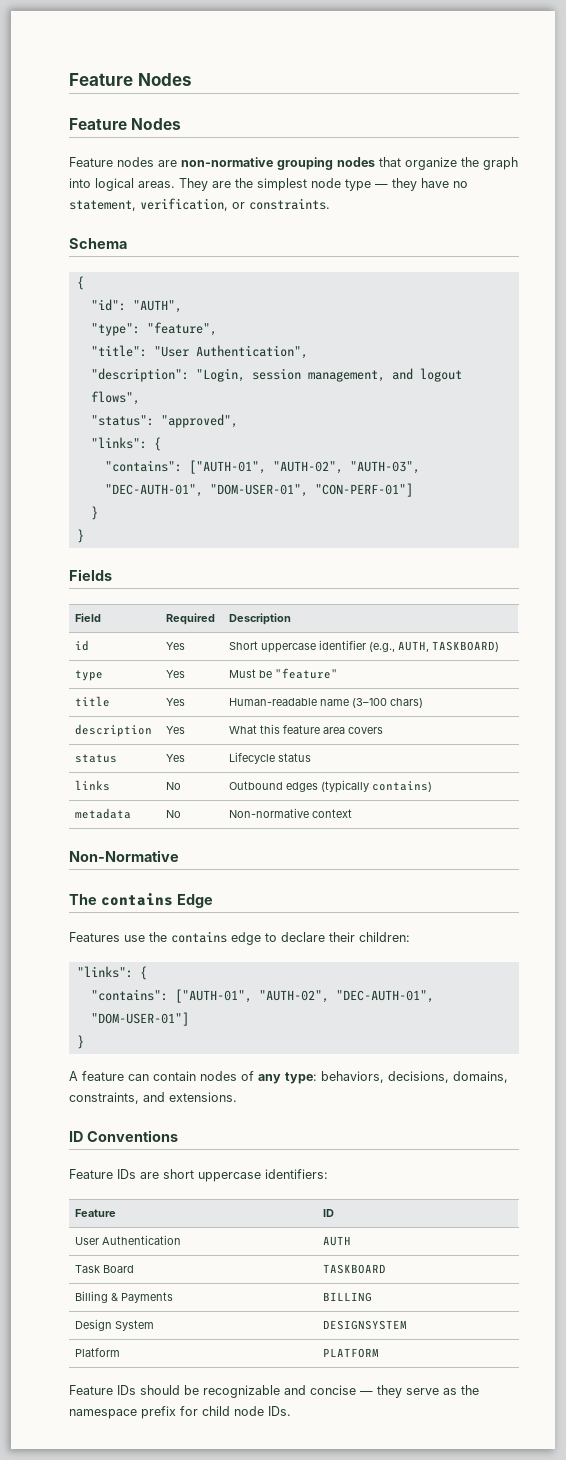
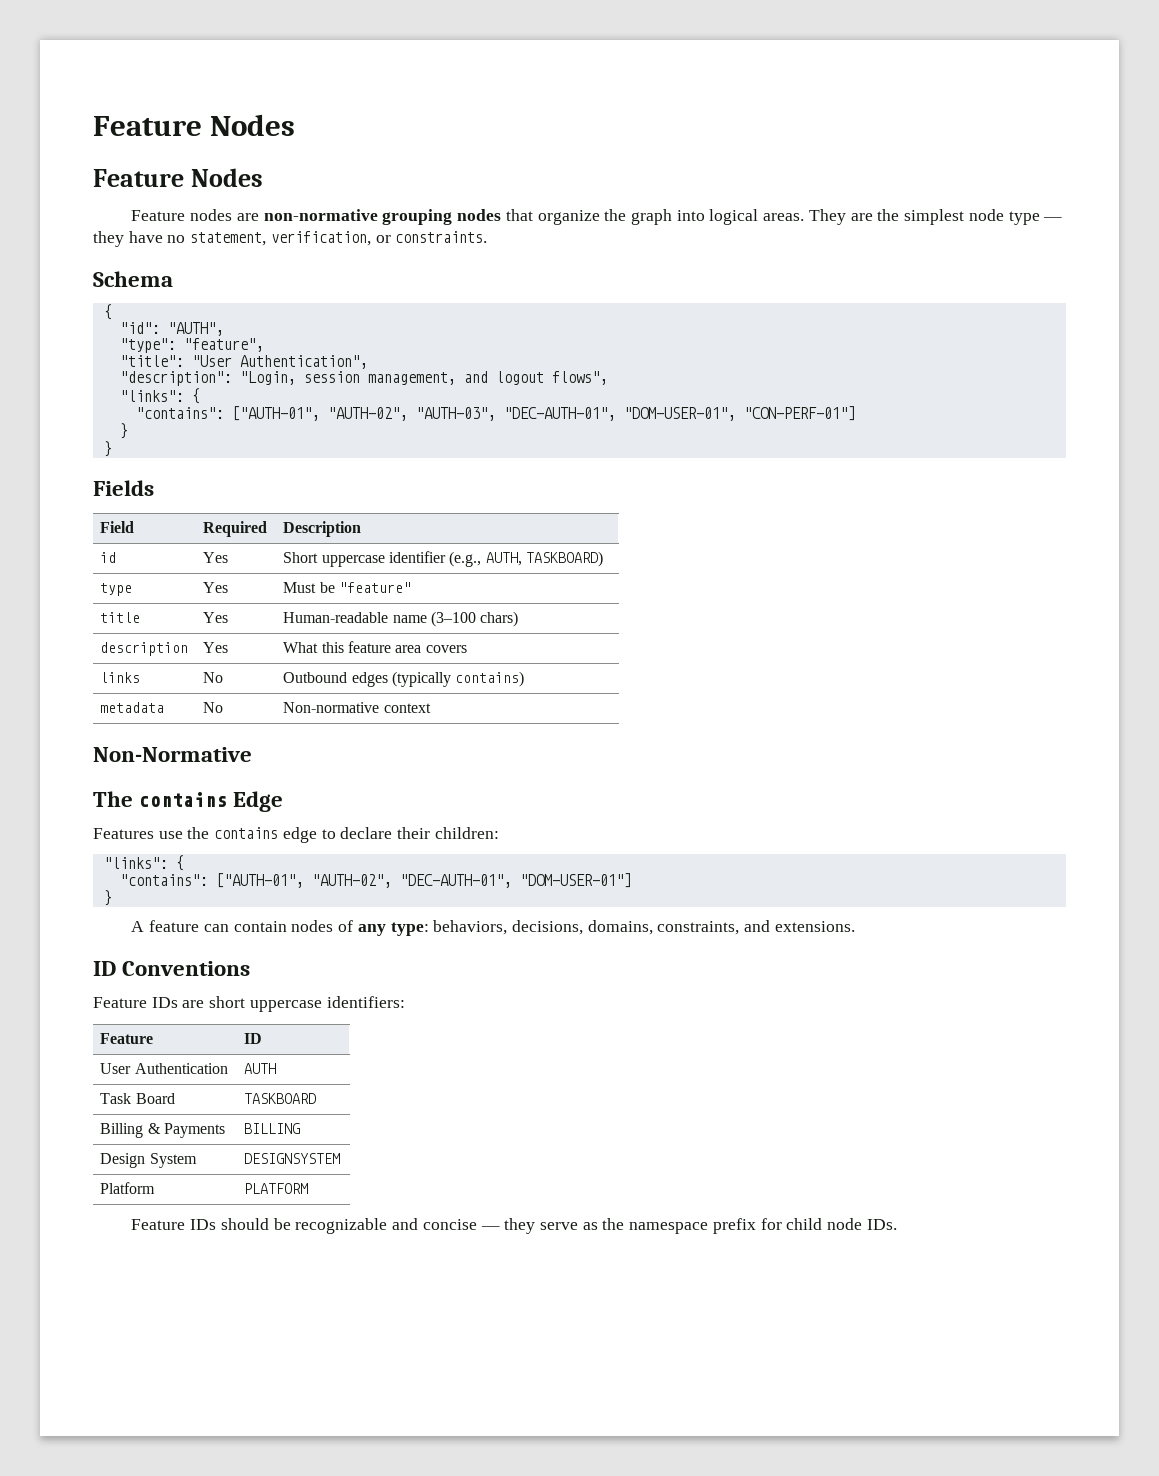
[90,414,238,428] // "status": "approved", -> (608, 378) none
[74,754,117,763] [165,754,185,762] [228,752,311,764] // status | Yes | Lifecycle status -> (467, 649) none

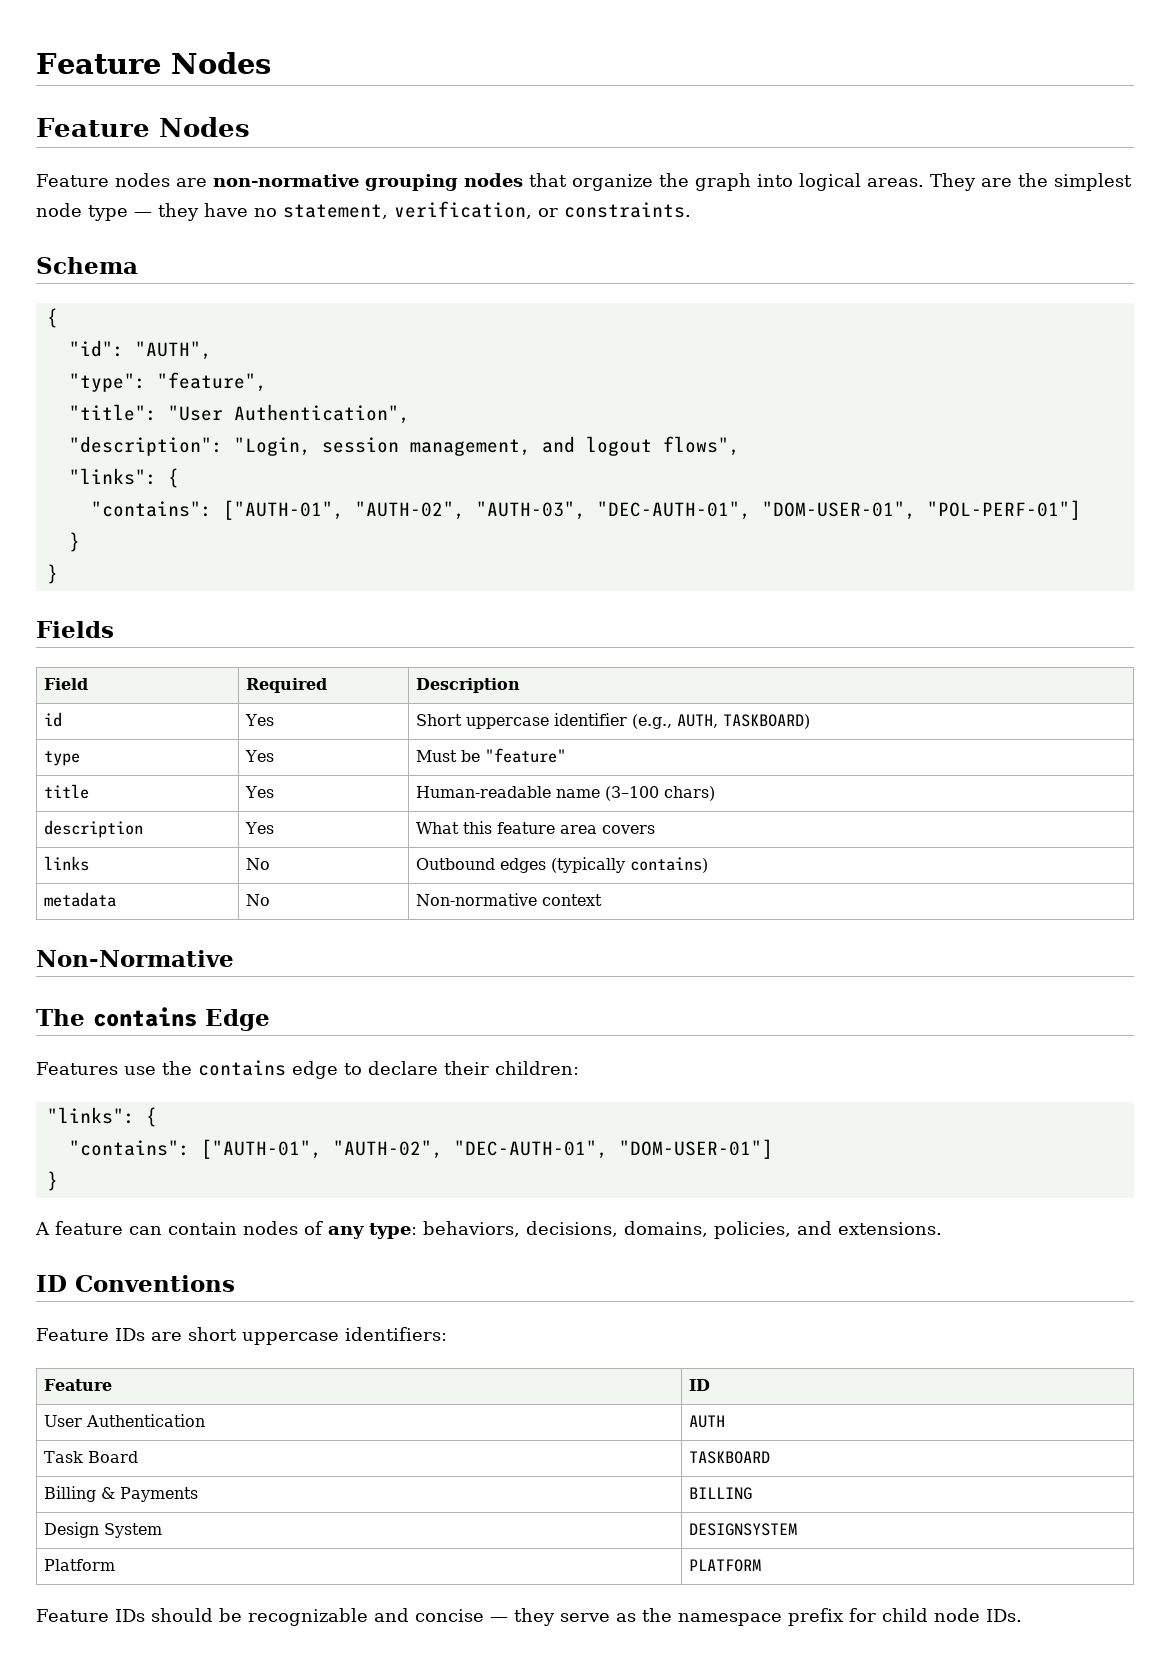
[743,406,856,421] "CON-PERF-01"] -> [926,500,1081,520] "POL-PERF-01"]
[657,921,740,935] constraints, -> [714,1221,791,1239] policies,

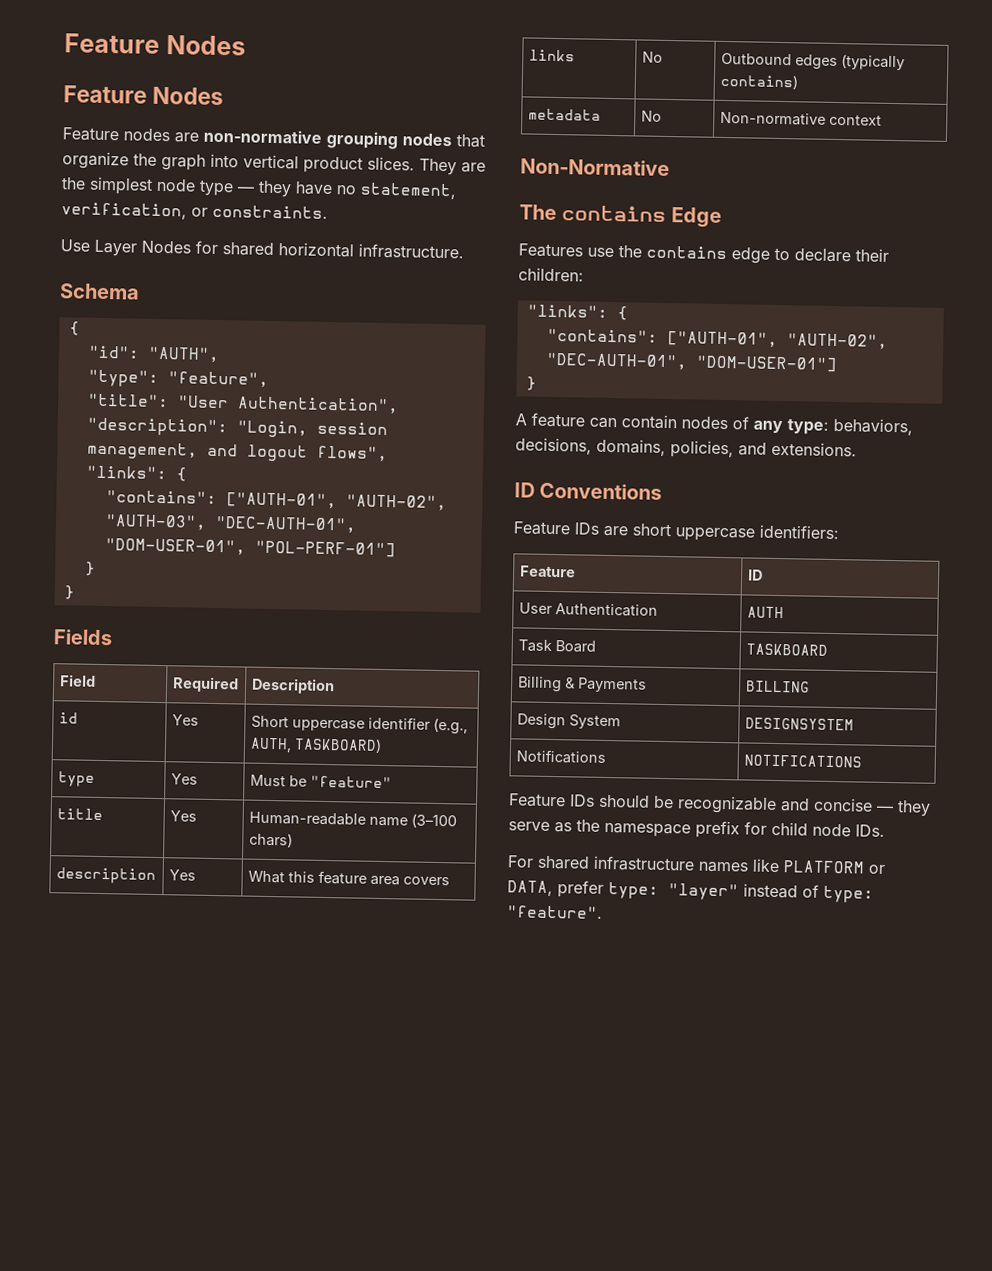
[798,173,924,191] logical areas. -> [243,154,415,174] vertical product slices.
(691, 210) none -> [60,239,464,260] // Use Layer Nodes for shared horizontal infrastructure.
[43,1559,115,1571] [688,1559,761,1572] Platform | PLATFORM -> [515,749,606,764] [743,754,862,768] Notifications | NOTIFICATIONS
(1022, 1615) none -> [507,855,885,874] [507,880,874,903] [506,905,603,919] // For shared infrastructure names like PLATFORM or DATA, prefer type: "layer" instead of type: "feature".

